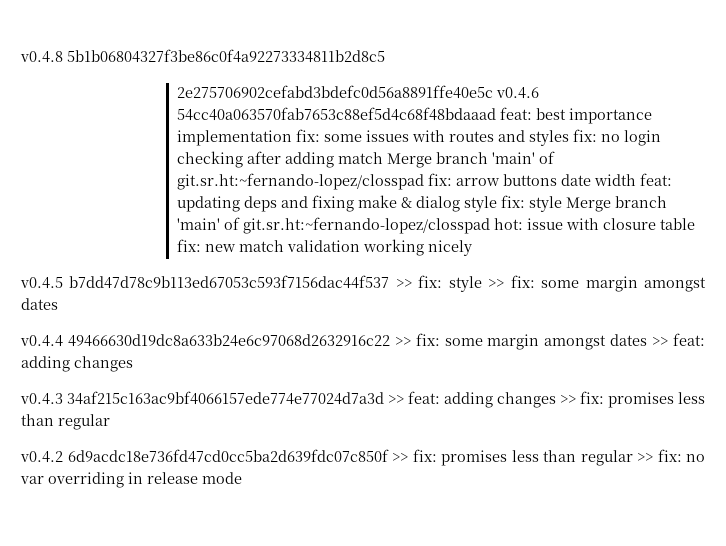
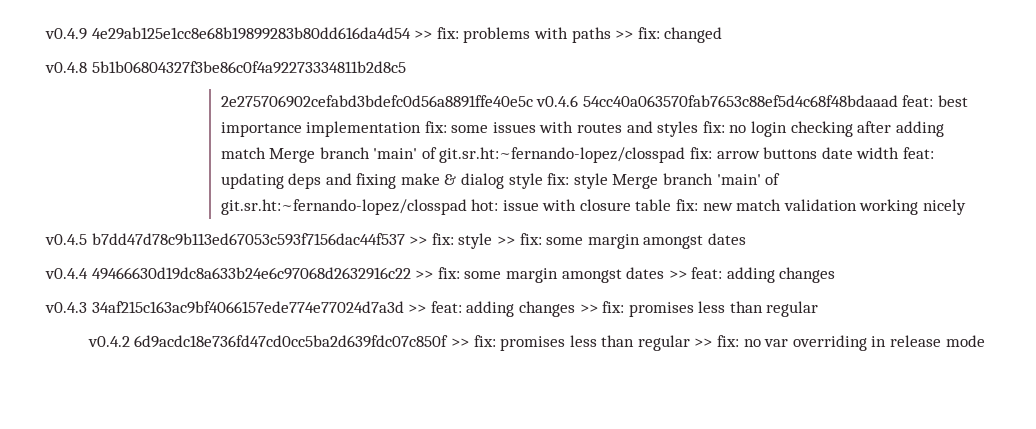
(20, 57) none -> [45,27,723,43] v0.4.9 4e29ab125e1cc8e68b19899283b80dd616da4d54 >> fix: problems with paths >> fix: changed //

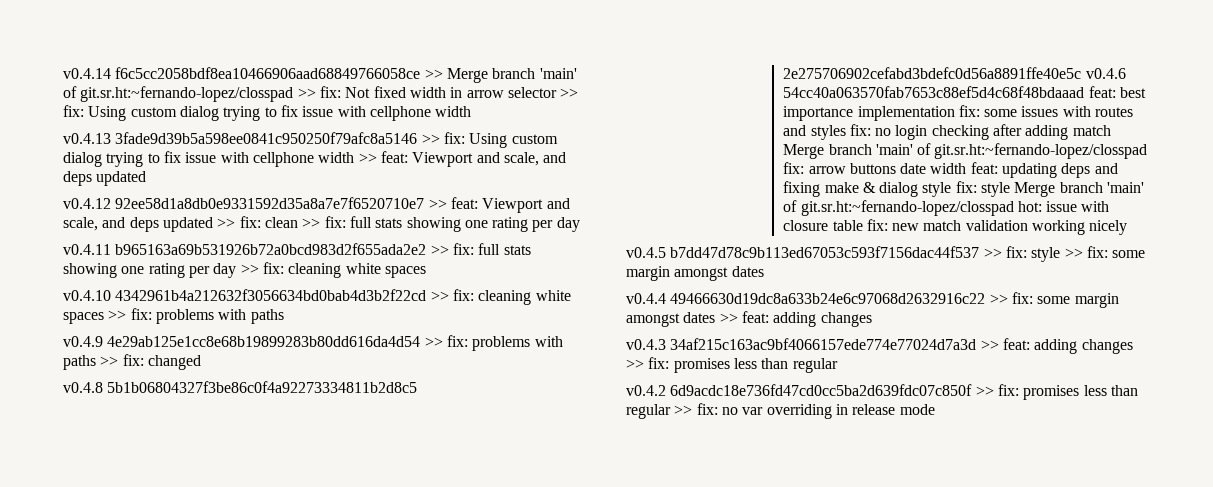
(45, 34) none -> [63,67,577,83] [63,86,579,102] [63,105,472,121] [63,132,558,148] [63,151,567,167] [63,171,147,186] [63,197,570,213] [63,216,580,232] [63,243,531,255] [63,262,426,278] [63,289,571,305] [63,308,284,324] v0.4.14 f6c5cc2058bdf8ea10466906aad68849766058ce >> Merge branch 'main' of git.sr.ht:~fernando-lopez/closspad >> fix: Not fixed width in arrow selector >> fix: Using custom dialog trying to fix issue with cellphone width // v0.4.13 3fade9d39b5a598ee0841c950250f79afc8a5146 >> fix: Using custom dialog trying to fix issue with cellphone width >> feat: Viewport and scale, and deps updated // v0.4.12 92ee58d1a8db0e9331592d35a8a7e7f6520710e7 >> feat: Viewport and scale, and deps updated >> fix: clean >> fix: full stats showing one rating per day // v0.4.11 b965163a69b531926b72a0bcd983d2f655ada2e2 >> fix: full stats showing one rating per day >> fix: cleaning white spaces // v0.4.10 4342961b4a212632f3056634bd0bab4d3b2f22cd >> fix: cleaning white spaces >> fix: problems with paths //

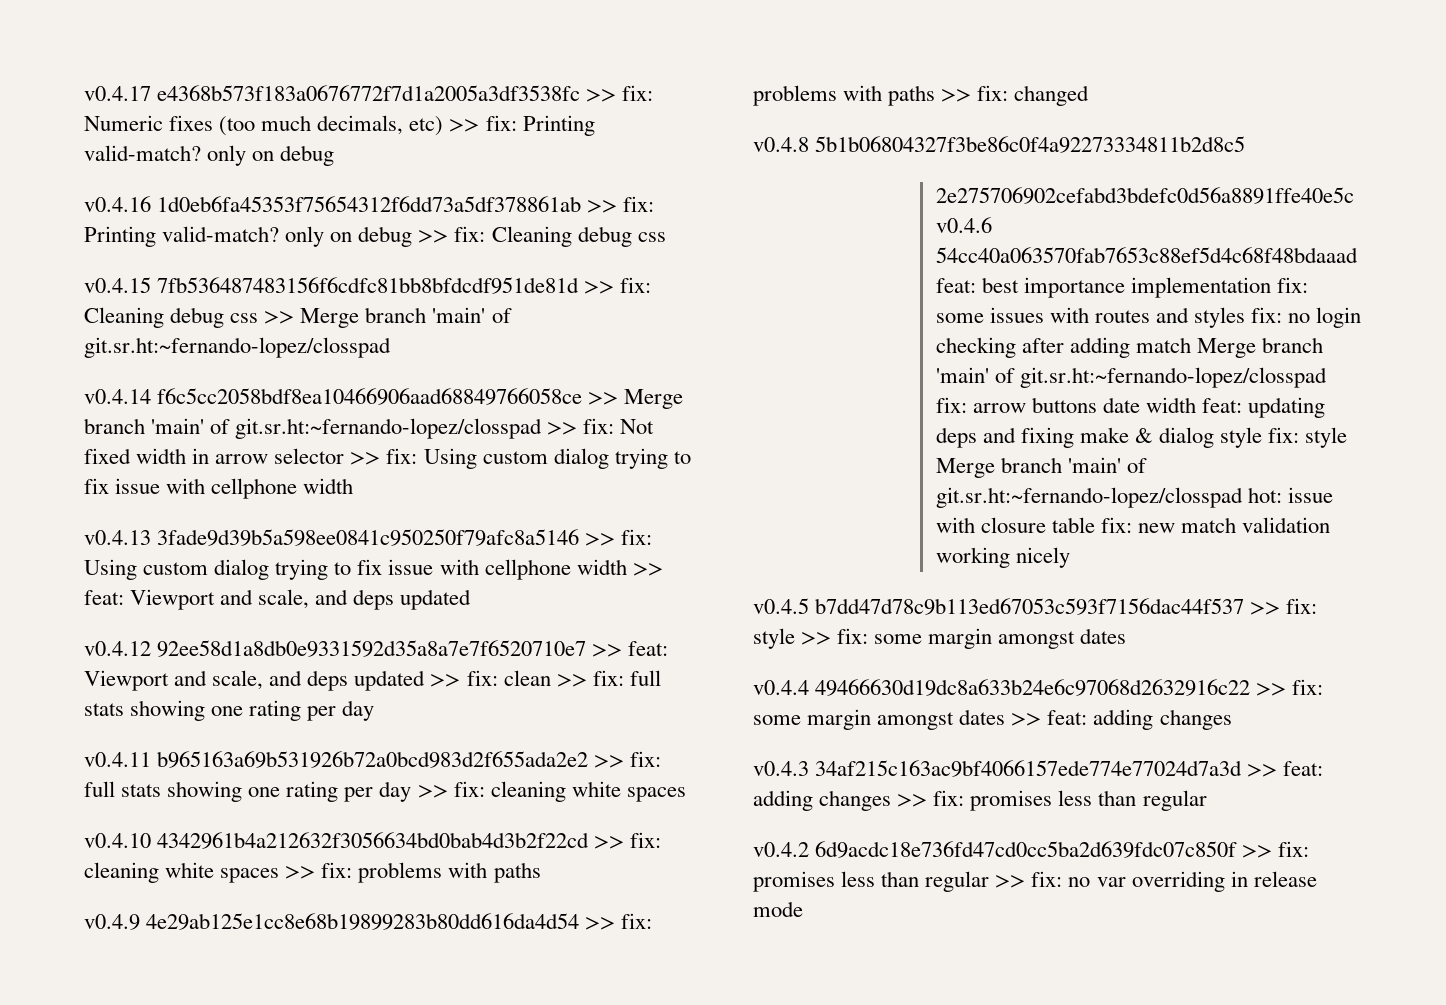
(63, 73) none -> [84,85,654,102] [84,115,595,136] [84,145,335,166] [84,196,655,213] [84,226,666,247] [84,277,652,294] [84,307,512,328] [84,337,391,358] v0.4.17 e4368b573f183a0676772f7d1a2005a3df3538fc >> fix: Numeric fixes (too much decimals, etc) >> fix: Printing valid-match? only on debug // v0.4.16 1d0eb6fa45353f75654312f6dd73a5df378861ab >> fix: Printing valid-match? only on debug >> fix: Cleaning debug css // v0.4.15 7fb536487483156f6cdfc81bb8bfdcdf951de81d >> fix: Cleaning debug css >> Merge branch 'main' of git.sr.ht:~fernando-lopez/closspad //

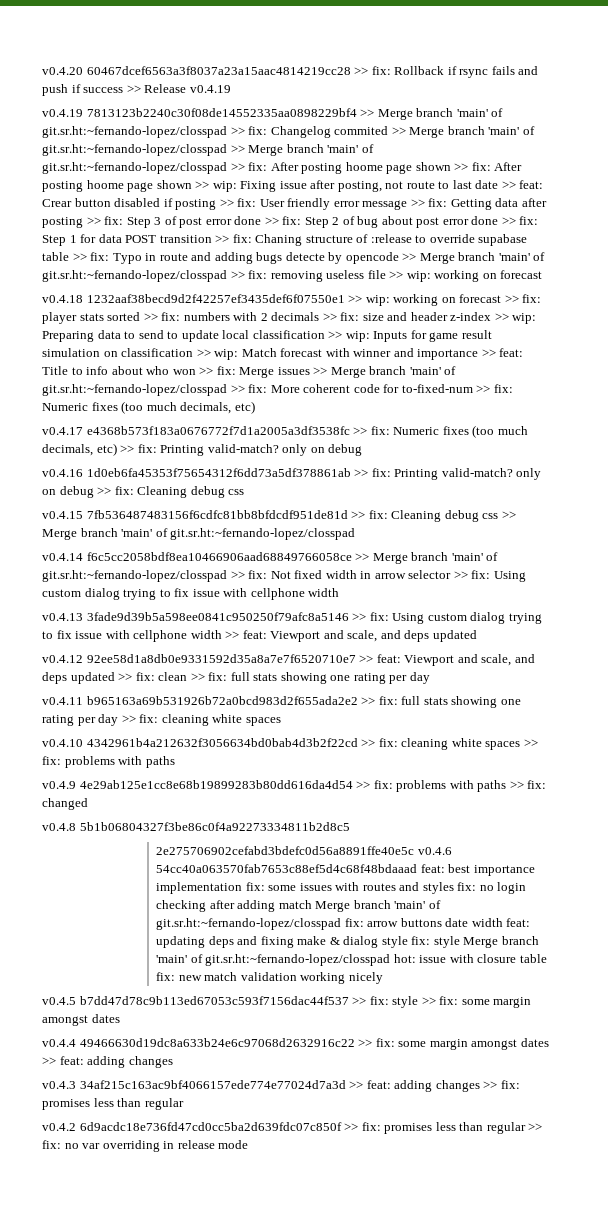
(84, 93) none -> [42,66,539,78] [42,84,231,96] [42,108,504,120] [42,126,535,138] [42,144,374,156] [42,162,523,174] [42,180,544,192] [42,198,547,210] [42,216,539,228] [42,234,528,246] [42,252,546,264] [42,270,543,282] [42,294,542,306] [42,312,537,324] [42,330,492,342] [42,348,524,360] [42,366,457,378] [42,384,513,396] [42,401,255,414] v0.4.20 60467dcef6563a3f8037a23a15aac4814219cc28 >> fix: Rollback if rsync fails and push if success >> Release v0.4.19 // v0.4.19 7813123b2240c30f08de14552335aa0898229bf4 >> Merge branch 'main' of git.sr.ht:~fernando-lopez/closspad >> fix: Changelog commited >> Merge branch 'main' of git.sr.ht:~fernando-lopez/closspad >> Merge branch 'main' of git.sr.ht:~fernando-lopez/closspad >> fix: After posting hoome page shown >> fix: After posting hoome page shown >> wip: Fixing issue after posting, not route to last date >> feat: Crear button disabled if posting >> fix: User friendly error message >> fix: Getting data after posting >> fix: Step 3 of post error done >> fix: Step 2 of bug about post error done >> fix: Step 1 for data POST transition >> fix: Chaning structure of :release to override supabase table >> fix: Typo in route and adding bugs detecte by opencode >> Merge branch 'main' of git.sr.ht:~fernando-lopez/closspad >> fix: removing useless file >> wip: working on forecast // v0.4.18 1232aaf38becd9d2f42257ef3435def6f07550e1 >> wip: working on forecast >> fix: player stats sorted >> fix: numbers with 2 decimals >> fix: size and header z-index >> wip: Preparing data to send to update local classification >> wip: Inputs for game result simulation on classification >> wip: Match forecast with winner and importance >> feat: Title to info about who won >> fix: Merge issues >> Merge branch 'main' of git.sr.ht:~fernando-lopez/closspad >> fix: More coherent code for to-fixed-num >> fix: Numeric fixes (too much decimals, etc) //

